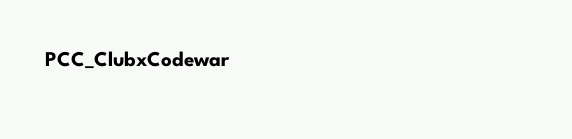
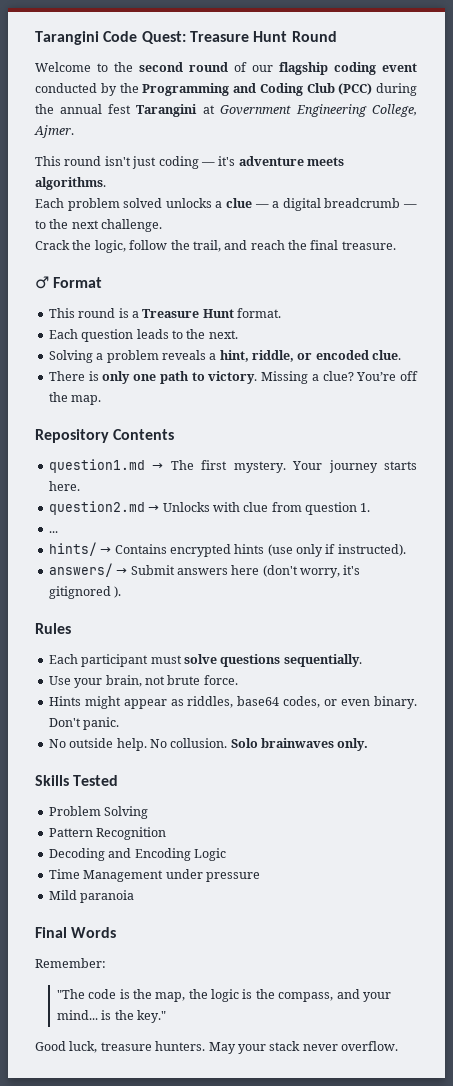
[45,51,230,69] PCC_ClubxCodewar -> [35,31,337,45] [35,62,417,75] [35,83,417,96] [35,104,417,117] [34,125,74,138] [35,156,344,169] [35,177,106,190] [35,198,417,211] [35,219,163,232] [35,240,396,253] [35,276,103,289] [48,308,281,318] [48,329,238,342] [48,350,402,363] [48,371,418,384] [48,392,102,405] [35,429,175,443] [48,459,418,473] [48,481,80,491] [48,501,371,515] [48,531,58,533] [48,542,406,557] [48,563,361,578] [48,586,122,599] [35,623,71,634] [48,654,362,667] [48,675,238,688] [48,696,417,709] [48,717,120,730] [48,738,369,751] [35,775,119,786] [48,806,149,819] [48,827,167,840] [48,848,226,861] [48,869,260,882] [48,890,135,903] [35,927,117,938] [35,958,106,968] [56,989,391,1002] [56,1010,166,1023] [35,1041,398,1054] Tarangini Code Quest: Treasure Hunt Round // Welcome to the second round of our flagship coding event conducted by the Programming and Coding Club (PCC) during the annual fest Tarangini at Government Engineering College, Ajmer. // This round isn't just coding — it's adventure meets algorithms. // Each problem solved unlocks a clue — a digital breadcrumb — to the next challenge. // Crack the logic, follow the trail, and reach the final treasure. // ♂ Format // This round is a Treasure Hunt format. // Each question leads to the next. // Solving a problem reveals a hint, riddle, or encoded clue. // There is only one path to victory. Missing a clue? You’re off the map. // Repository Contents // question1.md → The first mystery. Your journey starts here. // question2.md → Unlocks with clue from question 1. // ... // hints/ → Contains encrypted hints (use only if instructed). // answers/ → Submit answers here (don't worry, it's gitignored ). // Rules // Each participant must solve questions sequentially. // Use your brain, not brute force. // Hints might appear as riddles, base64 codes, or even binary. Don't panic. // No outside help. No collusion. Solo brainwaves only. // Skills Tested // Problem Solving // Pattern Recognition // Decoding and Encoding Logic // Time Management under pressure // Mild paranoia // Final Words // Remember: // "The code is the map, the logic is the compass, and your mind... is the key." // Good luck, treasure hunters. May your stack never overflow.

